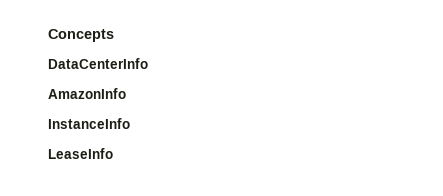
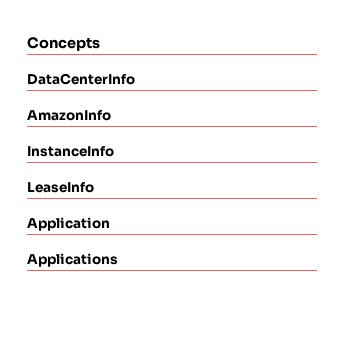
(113, 153) none -> [27,217,110,231] [27,253,118,267] // Application // Applications

